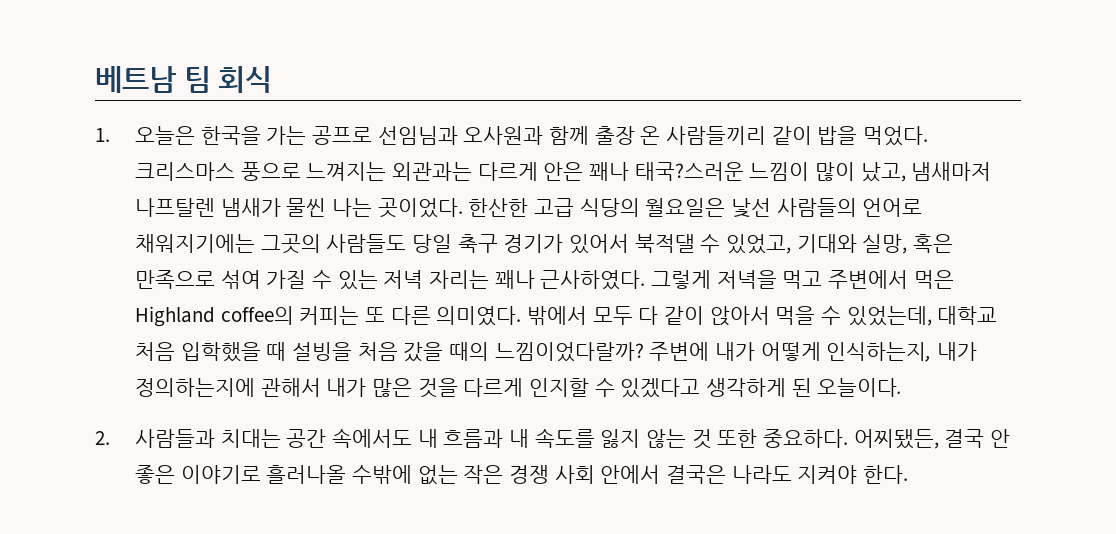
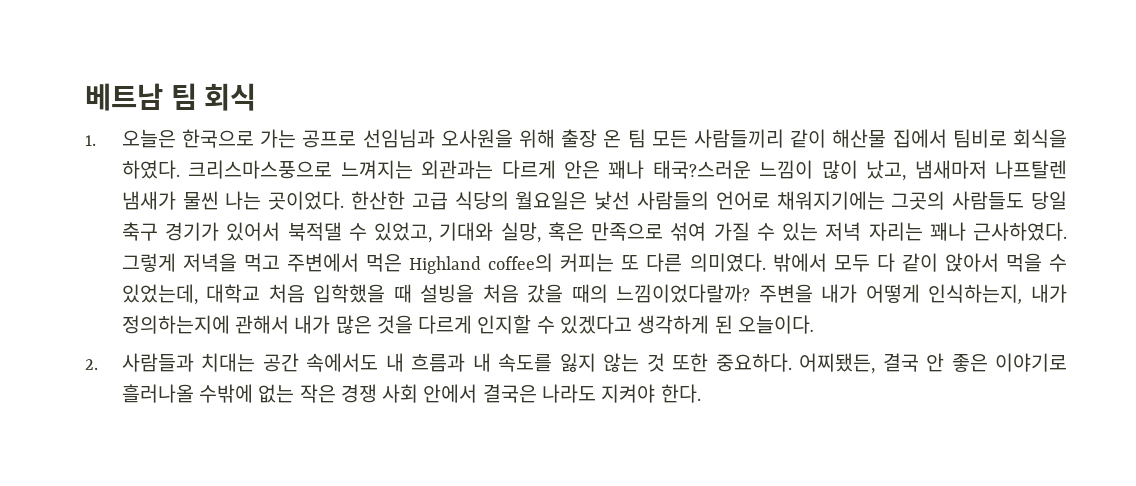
[200,126,261,145] 한국을 -> [182,129,255,148] 한국으로
[463,126,929,146] [135,162,301,181] 오사원과 함께 출장 온 사람들끼리 같이 밥을 먹었다. 크리스마스 풍으로 -> [440,129,1068,148] [121,160,333,179] 오사원을 위해 출장 온 팀 모든 사람들끼리 같이 해산물 집에서 팀비로 회식을 하였다. 크리스마스풍으로
[649,342,710,361] 주변에 -> [758,284,813,303] 주변을

